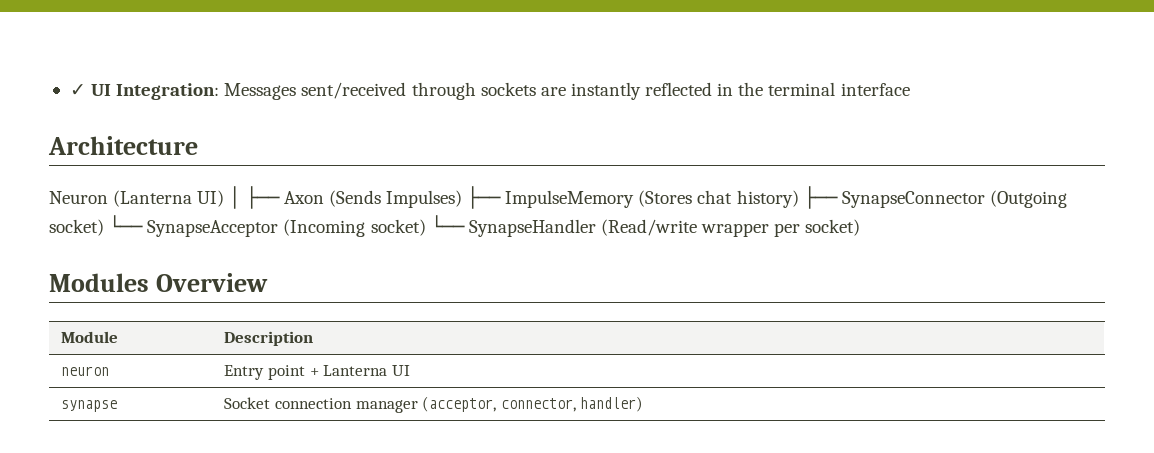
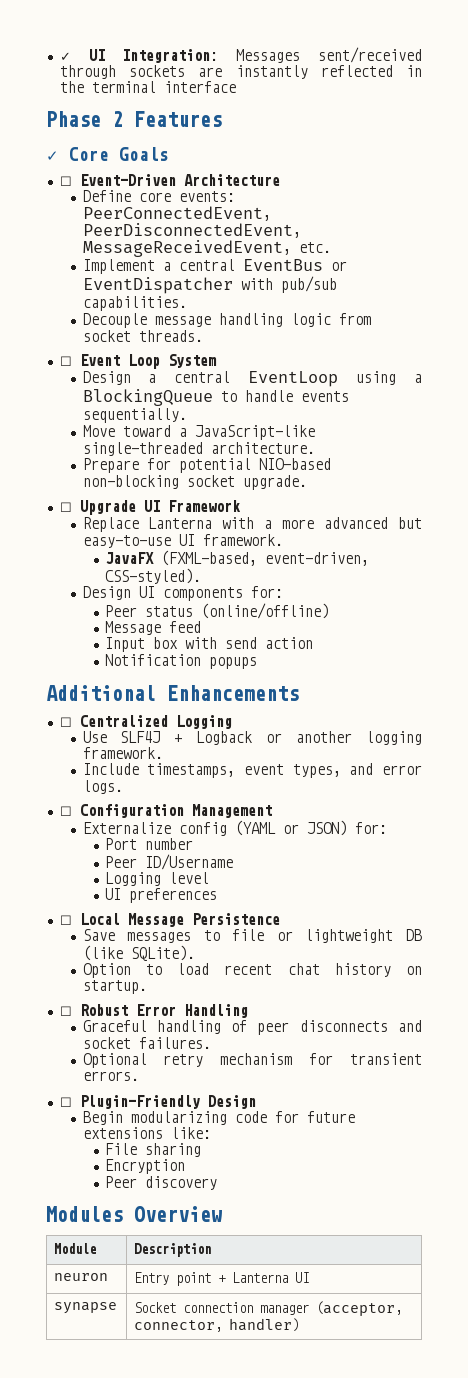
[48,136,198,155] [49,186,1067,209] [49,215,861,237] Architecture // Neuron (Lanterna UI) │ ├── Axon (Sends Impulses) ├── ImpulseMemory (Stores chat history) ├── SynapseConnector (Outgoing socket) └── SynapseAcceptor (Incoming socket) └── SynapseHandler (Read/write wrapper per socket) -> [46,111,222,127] [46,147,169,161] [59,174,280,186] [82,190,235,202] [82,206,271,221] [82,223,301,238] [82,240,331,257] [82,259,347,274] [82,276,337,294] [82,296,187,311] [82,313,371,328] [82,330,203,342] [59,354,217,369] [82,371,422,387] [82,389,349,406] [82,408,187,423] [82,425,315,440] [82,442,315,456] [82,458,331,473] [82,475,307,490] [59,500,241,515] [82,517,423,532] [82,534,283,548] [105,550,370,566] [105,568,202,584] [82,586,283,601] [105,603,330,619] [105,621,202,635] [105,637,314,652] [105,654,258,669] [46,685,299,701] [59,715,232,729] [82,731,423,745] [82,747,163,759] [82,763,422,778] [82,780,123,794] [59,804,272,818] [82,820,387,836] [105,838,194,850] [105,854,234,870] [105,872,210,886] [105,888,218,903] [59,913,280,927] [82,929,422,943] [82,945,195,961] [82,963,422,978] [82,980,147,994] [59,1004,248,1018] [82,1020,423,1035] [82,1037,211,1049] [82,1053,422,1068] [82,1071,139,1081] [59,1095,256,1109] [82,1111,355,1125] [82,1127,211,1139] [105,1143,202,1157] [105,1159,186,1174] [105,1176,218,1190] Phase 2 Features // ✓ Core Goals // ☐ Event-Driven Architecture // Define core events: PeerConnectedEvent, PeerDisconnectedEvent, MessageReceivedEvent, etc. // Implement a central EventBus or EventDispatcher with pub/sub capabilities. // Decouple message handling logic from socket threads. // ☐ Event Loop System // Design a central EventLoop using a BlockingQueue to handle events sequentially. // Move toward a JavaScript-like single-threaded architecture. // Prepare for potential NIO-based non-blocking socket upgrade. // ☐ Upgrade UI Framework // Replace Lanterna with a more advanced but easy-to-use UI framework. // JavaFX (FXML-based, event-driven, CSS-styled). // Design UI components for: // Peer status (online/offline) // Message feed // Input box with send action // Notification popups // Additional Enhancements // ☐ Centralized Logging // Use SLF4J + Logback or another logging framework. // Include timestamps, event types, and error logs. // ☐ Configuration Management // Externalize config (YAML or JSON) for: // Port number // Peer ID/Username // Logging level // UI preferences // ☐ Local Message Persistence // Save messages to file or lightweight DB (like SQLite). // Option to load recent chat history on startup. // ☐ Robust Error Handling // Graceful handling of peer disconnects and socket failures. // Optional retry mechanism for transient errors. // ☐ Plugin-Friendly Design // Begin modularizing code for future extensions like: // File sharing // Encryption // Peer discovery

